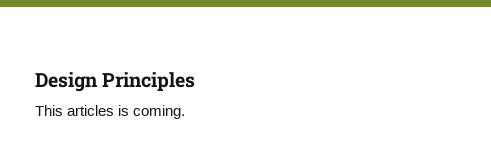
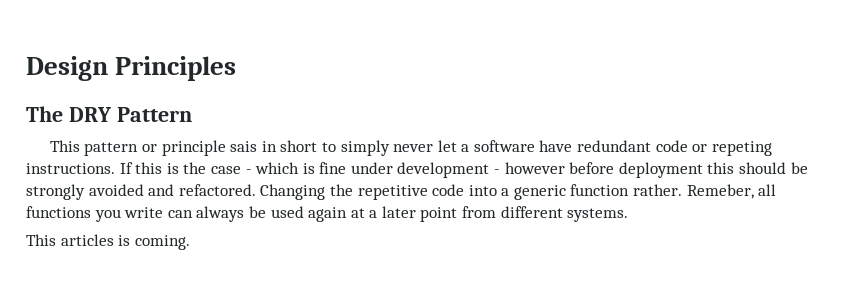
(196, 81) none -> [26,106,192,122] [49,140,772,156] [26,162,808,178] [26,184,777,200] [26,206,629,222] // The DRY Pattern // This pattern or principle sais in short to simply never let a software have redundant code or repeting instructions. If this is the case - which is fine under development - however before deployment this should be strongly avoided and refactored. Changing the repetitive code into a generic function rather. Remeber, all functions you write can always be used again at a later point from different systems.

